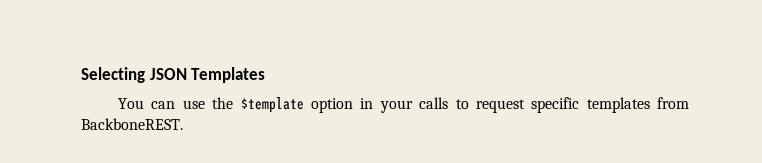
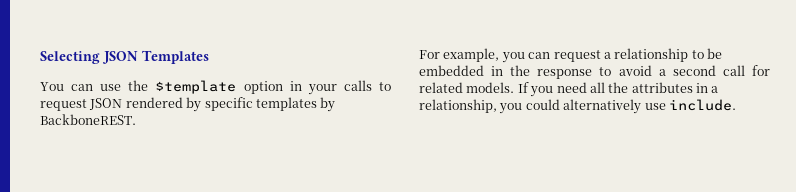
(525, 106) none -> [89,97,202,112] JSON rendered by
[657,97,690,109] from -> [320,97,336,112] by
(183, 124) none -> [419,48,722,63] [419,65,770,79] [419,82,719,97] [419,99,736,114] // For example, you can request a relationship to be embedded in the response to avoid a second call for related models. If you need all the attributes in a relationship, you could alternatively use include.

